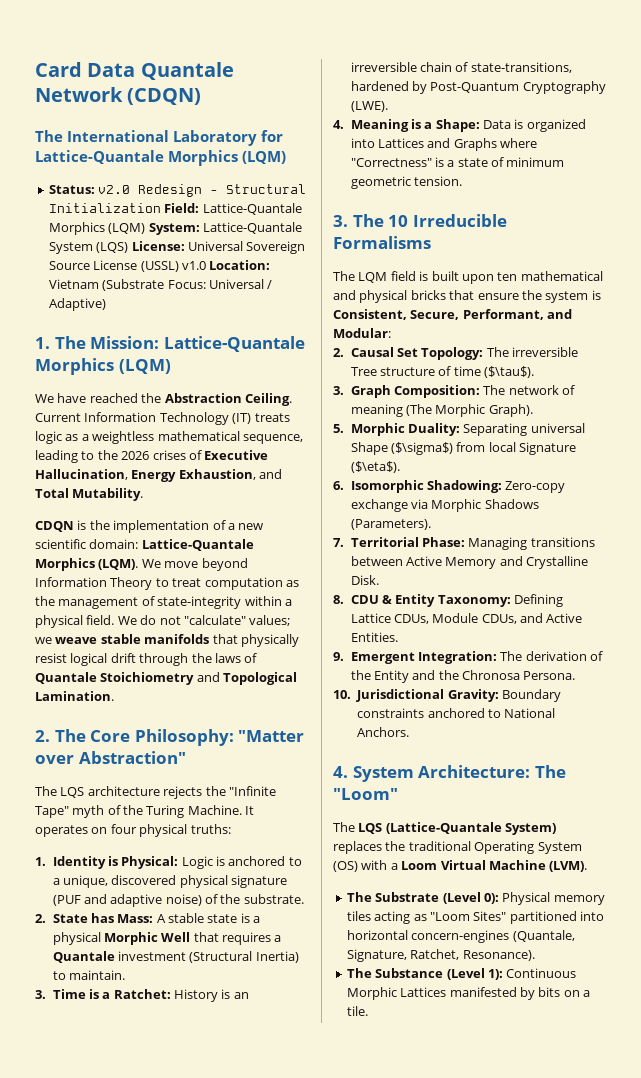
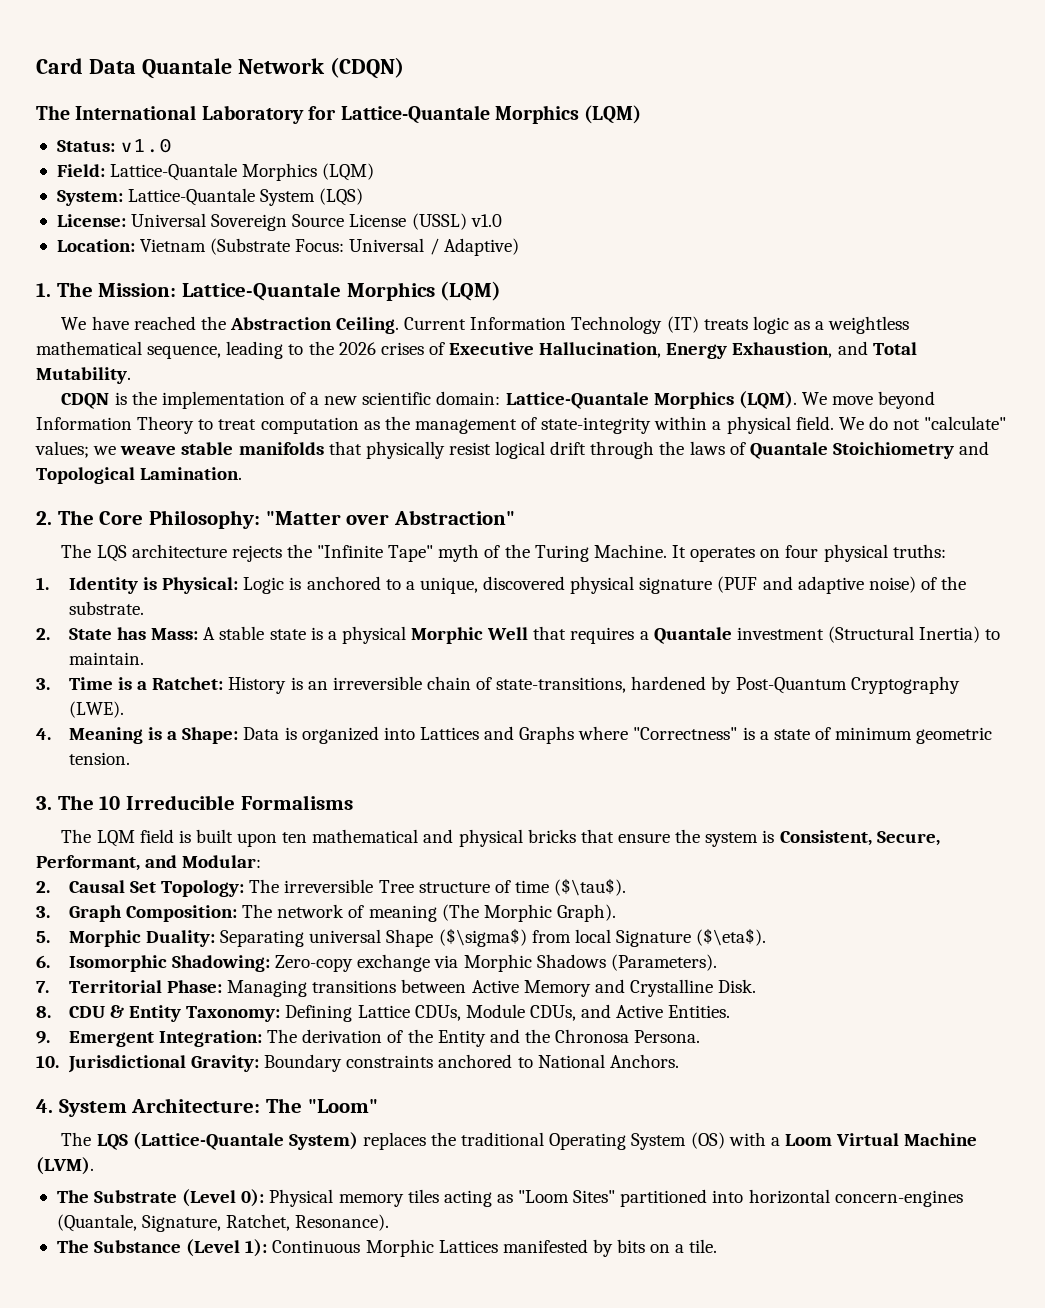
[98,184,307,197] [48,203,161,213] v2.0 Redesign - Structural Initialization -> [120,138,173,153] v1.0 //
(146, 228) none -> (375, 172) //
(129, 247) none -> (364, 197) //
(206, 265) none -> (502, 220) //

